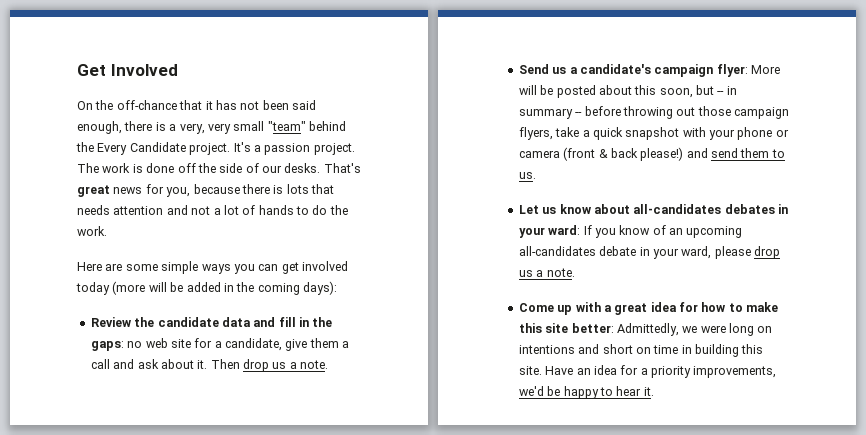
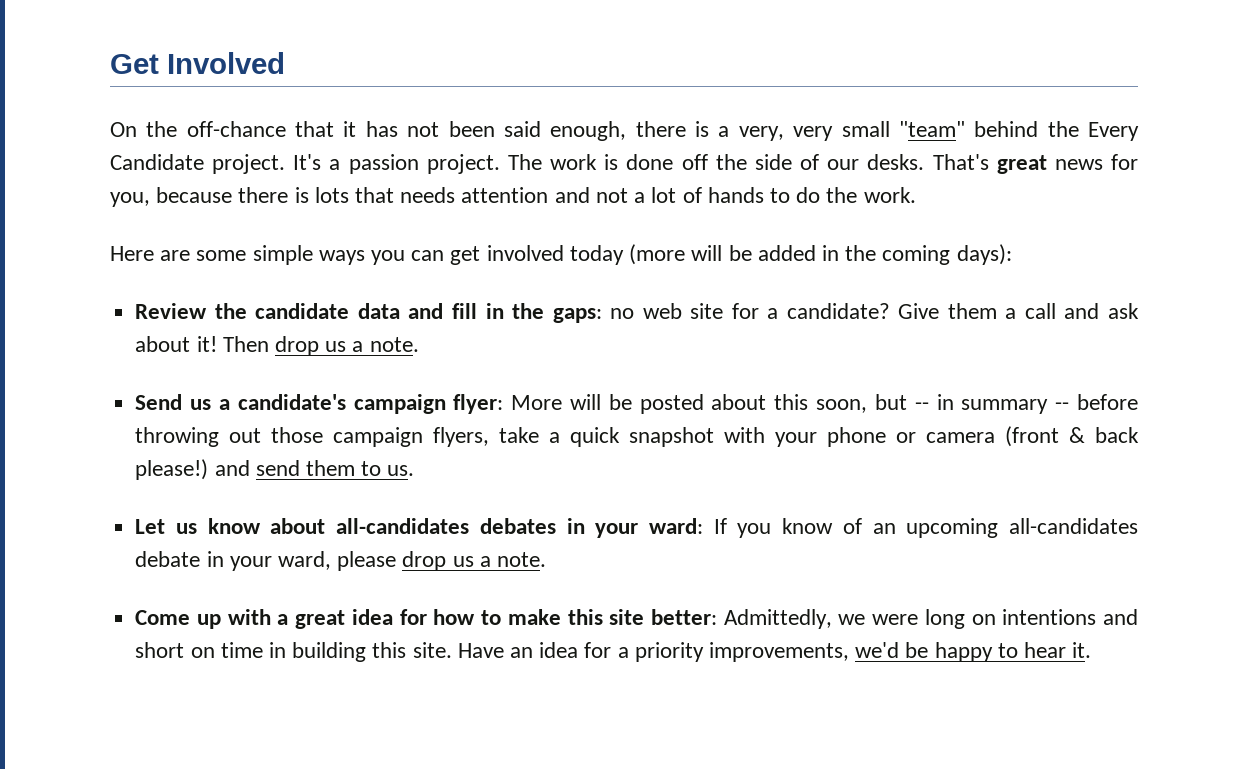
[225,338,308,351] candidate, give -> [786,303,940,319] candidate? Give
[197,360,208,369] it. -> [196,336,217,352] it!

